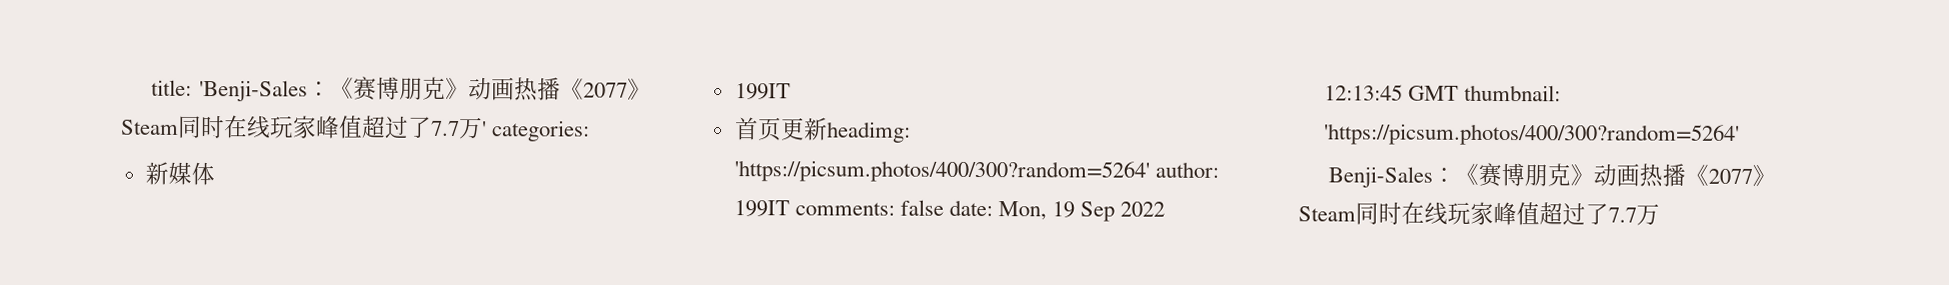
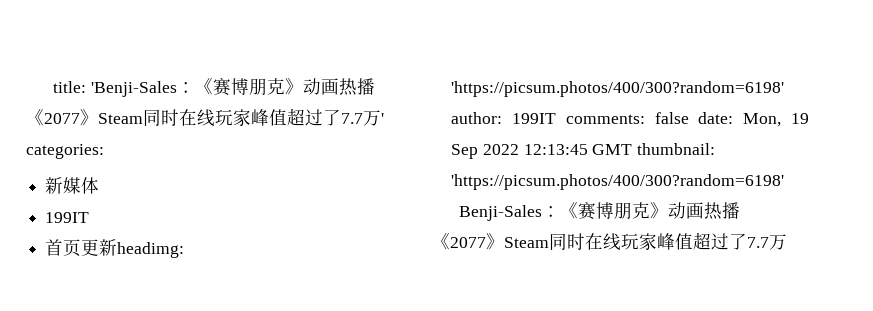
[733,160,1150,183] 'https://picsum.photos/400/300?random=5264' -> [451,81,785,97] 'https://picsum.photos/400/300?random=6198'
[1322,123,1740,146] 'https://picsum.photos/400/300?random=5264' -> [451,174,785,190] 'https://picsum.photos/400/300?random=6198'

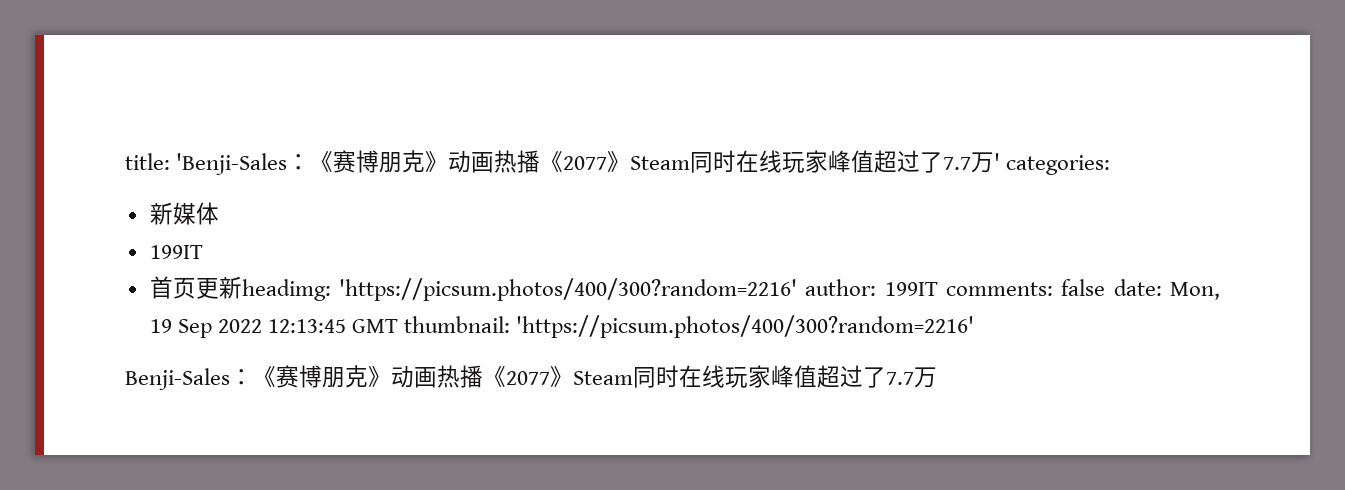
[451,81,785,97] 'https://picsum.photos/400/300?random=6198' -> [339,278,798,301] 'https://picsum.photos/400/300?random=2216'
[451,174,785,190] 'https://picsum.photos/400/300?random=6198' -> [516,315,975,338] 'https://picsum.photos/400/300?random=2216'

